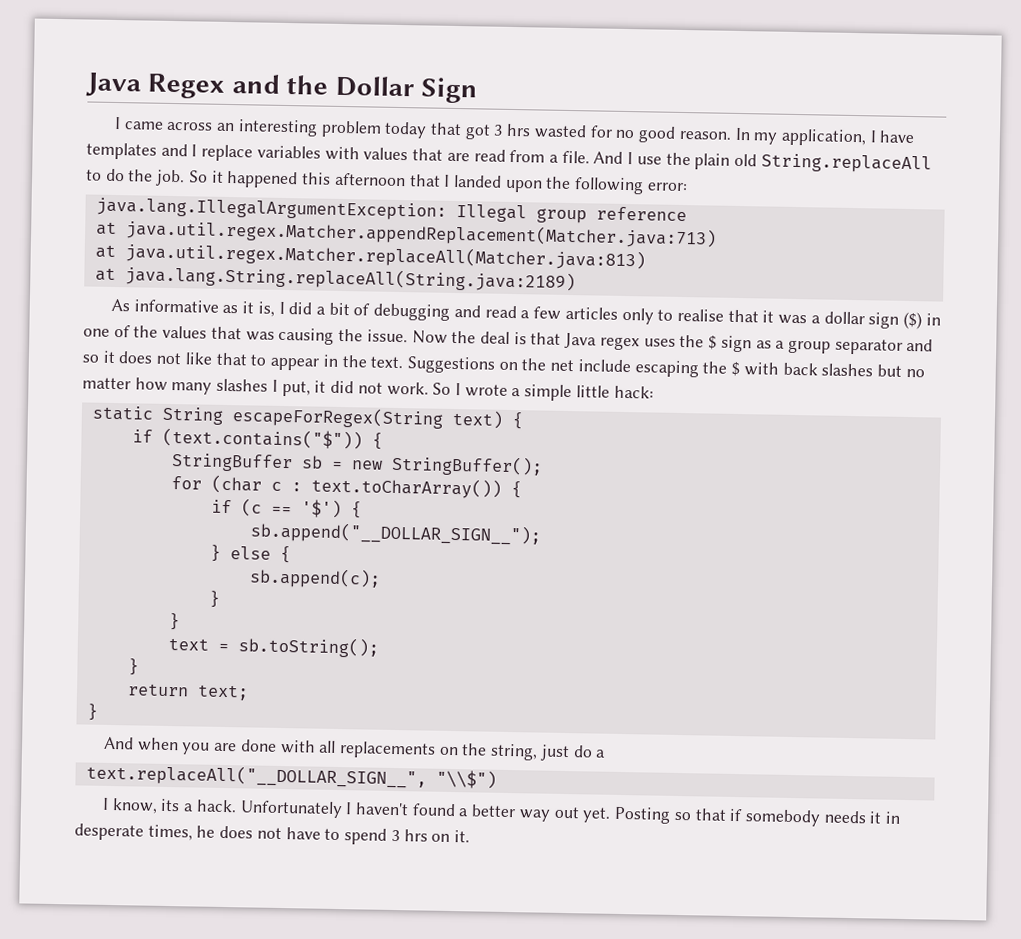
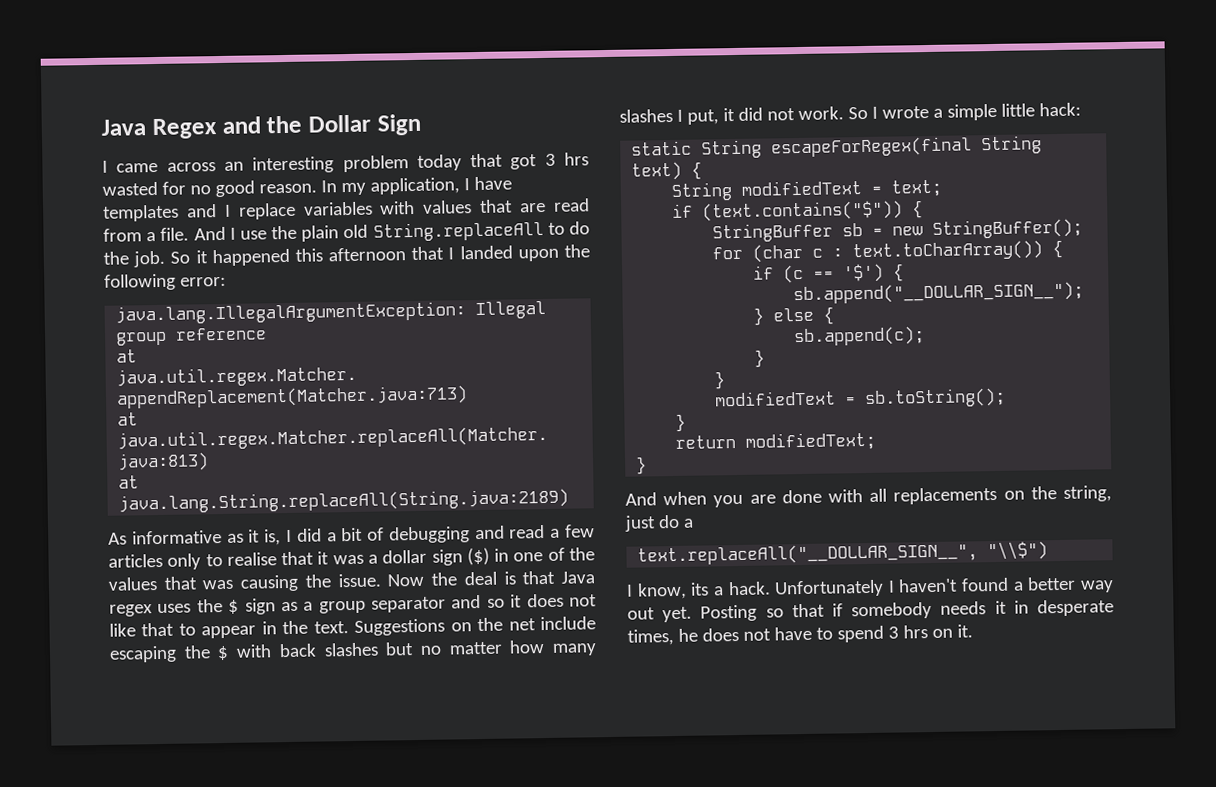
[231,406,444,429] escapeForRegex(String -> [771,135,1043,158] escapeForRegex(final String
(524, 421) none -> [671,179,943,201] // String modifiedText = text;
[167,637,209,651] text -> [714,390,837,407] modifiedText
[196,684,249,701] text; -> [745,431,877,451] modifiedText;

